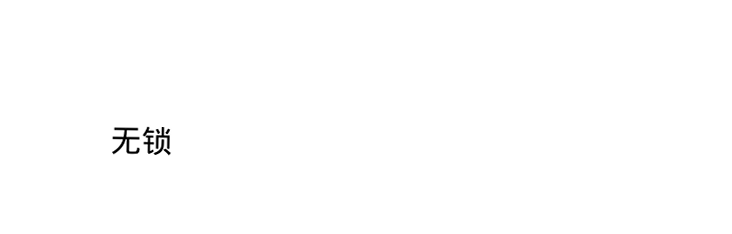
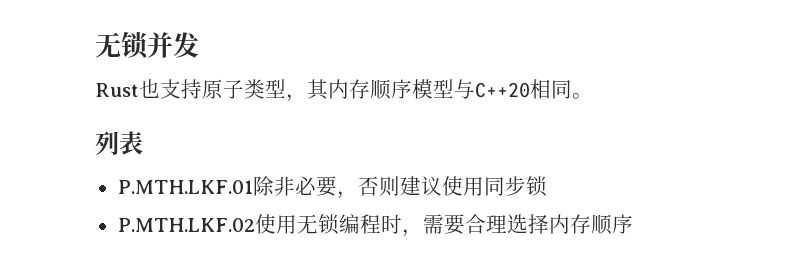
[110,125,173,157] 无锁 -> [95,31,199,59] [95,79,593,102] [95,131,143,156] [117,176,547,199] [117,214,633,237] 无锁并发 // Rust也支持原子类型，其内存顺序模型与C++20相同。 // 列表 // P.MTH.LKF.01除非必要，否则建议使用同步锁 // P.MTH.LKF.02使用无锁编程时，需要合理选择内存顺序

